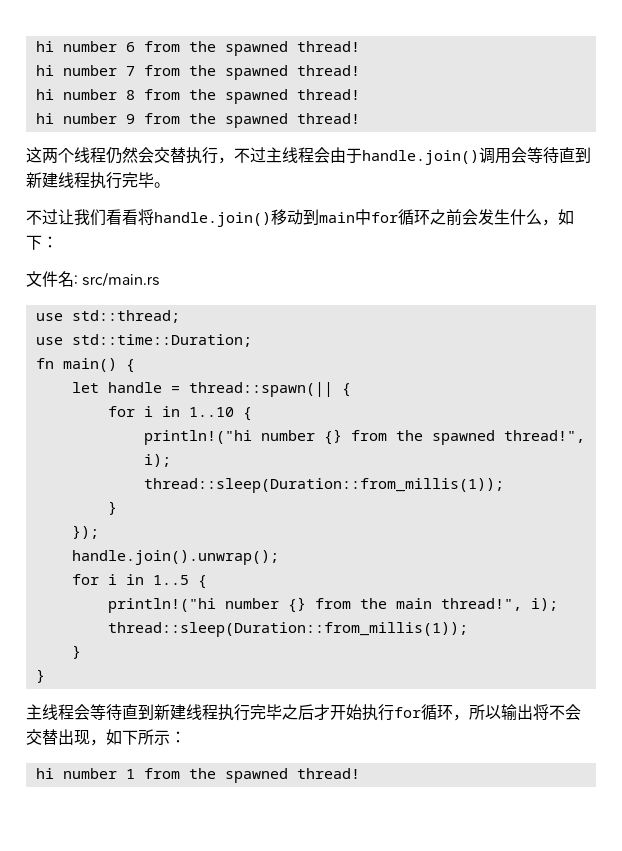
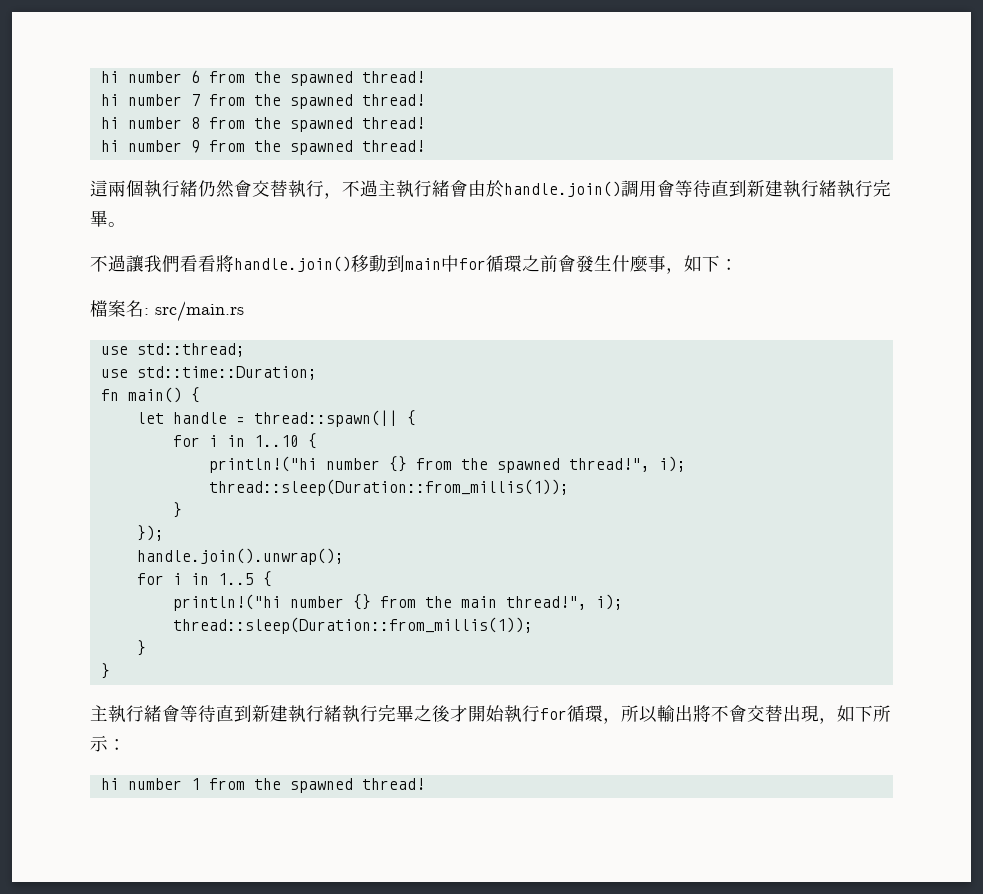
[26,147,591,165] [26,172,170,189] [26,209,542,227] 这两个线程仍然会交替执行，不过主线程会由于handle.join()调用会等待直到新建线程执行完毕。 // 不过让我们看看将handle.join()移动到main中for循环之前会发生什么 -> [90,179,891,199] [90,210,126,227] [90,255,666,273] 這兩個執行緒仍然會交替執行，不過主執行緒會由於handle.join()調用會等待直到新建執行緒執行完畢。 // 不過讓我們看看將handle.join()移動到main中for循環之前會發生什麼事
[26,271,58,287] 文件 -> [90,300,126,317] 檔案
[42,704,581,721] [26,729,90,745] 线程会等待直到新建线程执行完毕之后才开始执行for循环，所以输出将不会交替出现 -> [108,704,819,724] 執行緒會等待直到新建執行緒執行完畢之後才開始執行for循環，所以輸出將不會交替出現

